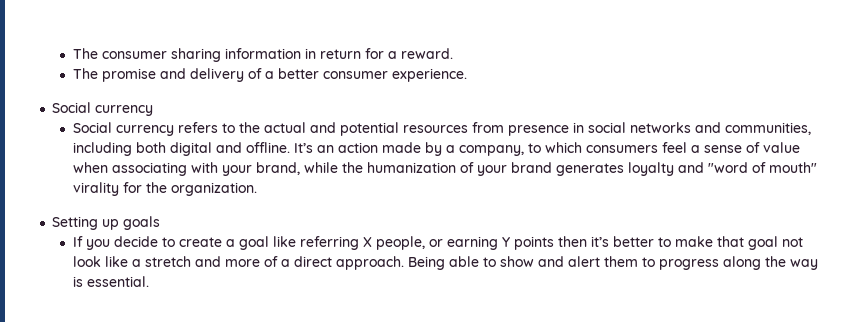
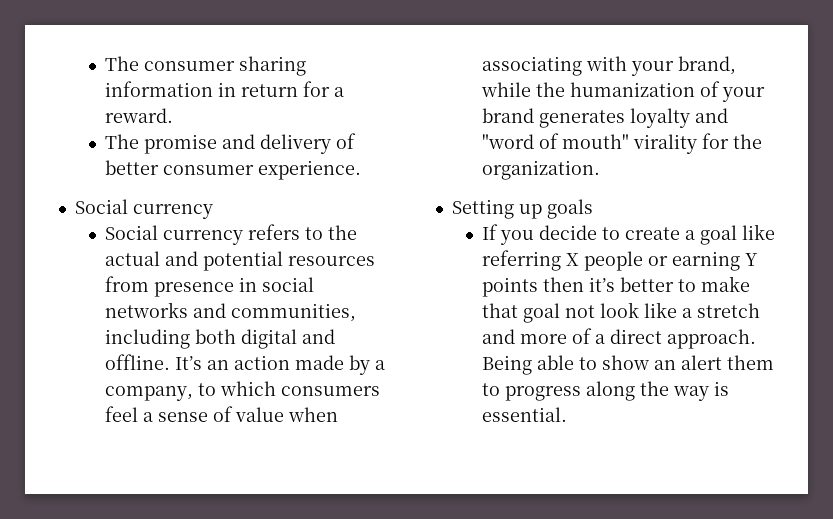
[264,71,274,79] a -> (356, 141) none
[375,236,425,250] people, -> [583,251,643,271] people
[537,256,564,267] and -> [653,360,676,370] an

